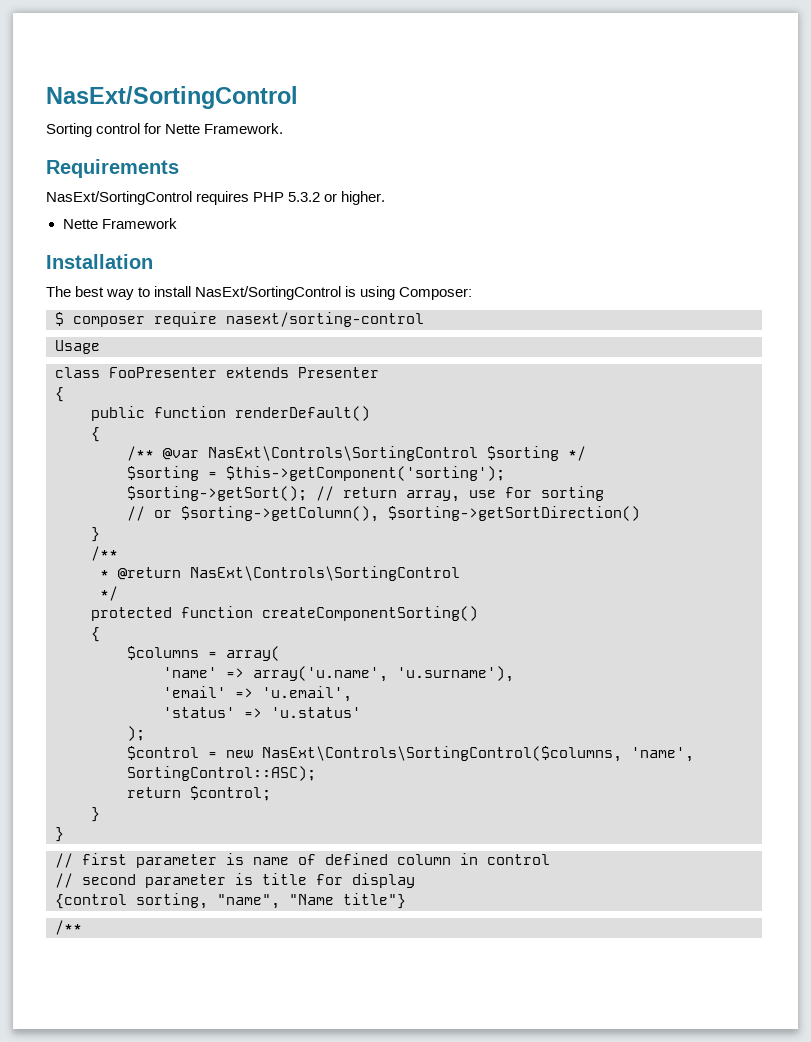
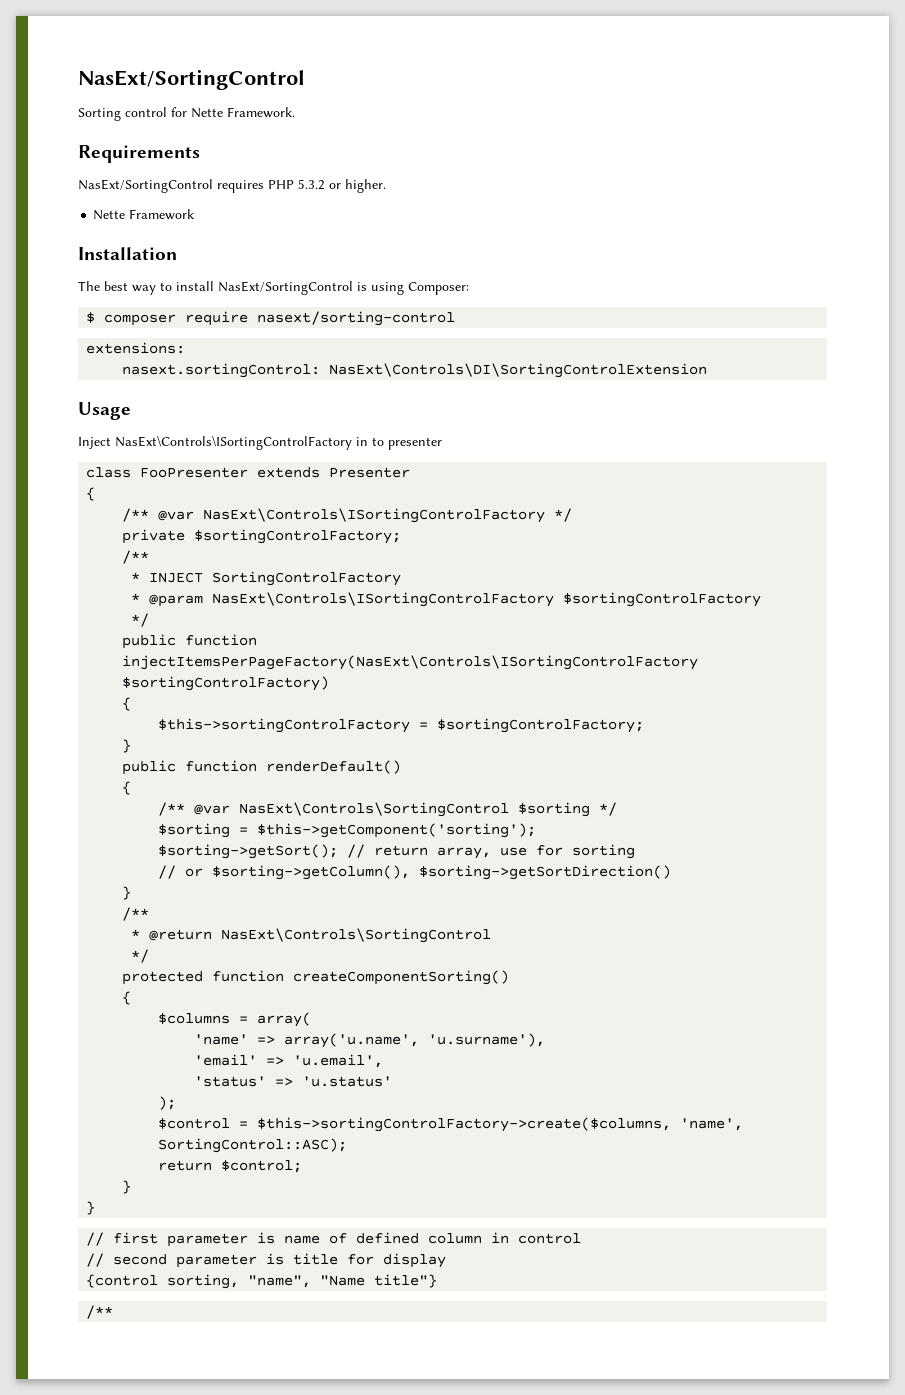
[55,340,100,354] Usage -> [86,342,186,354] [122,363,708,378] [78,402,131,420] [78,435,442,450] extensions: // nasext.sortingControl: NasExt\Controls\DI\SortingControlExtension // Usage // Inject NasExt\Controls\ISortingControlFactory in to presenter
(64, 394) none -> [122,508,573,523] [122,529,402,544] [122,550,150,564] [131,571,402,586] [131,592,762,607] [131,613,150,627] [122,634,258,649] [122,655,699,670] [122,676,330,691] [122,697,132,711] [158,718,645,733] [122,739,132,753] // /** @var NasExt\Controls\ISortingControlFactory */ // private $sortingControlFactory; // /** // * INJECT SortingControlFactory // * @param NasExt\Controls\ISortingControlFactory $sortingControlFactory // */ // public function injectItemsPerPageFactory(NasExt\Controls\ISortingControlFactory $sortingControlFactory) // { // $this->sortingControlFactory = $sortingControlFactory; // }
[226,746,622,762] new NasExt\Controls\SortingControl($columns, -> [257,1117,672,1132] $this->sortingControlFactory->create($columns,

